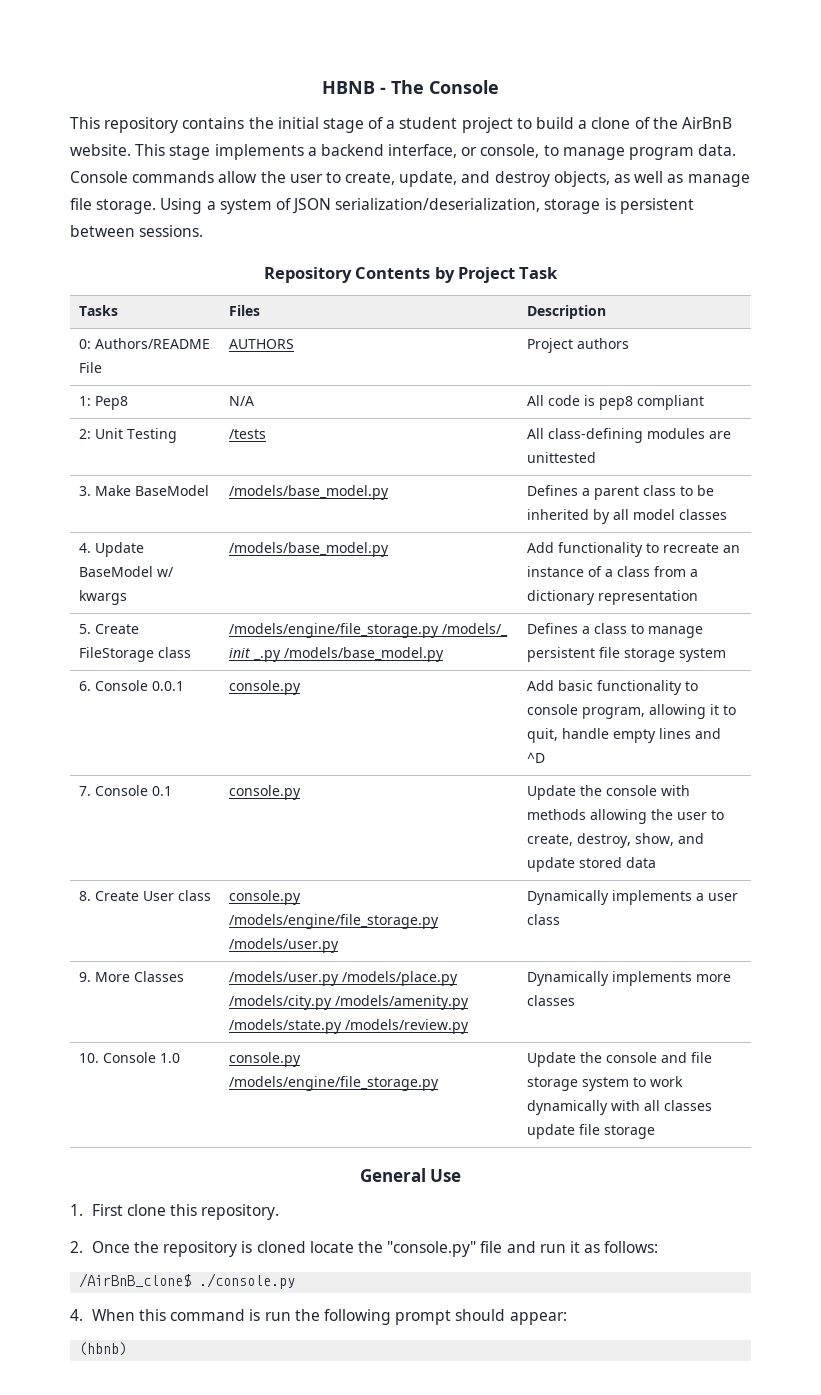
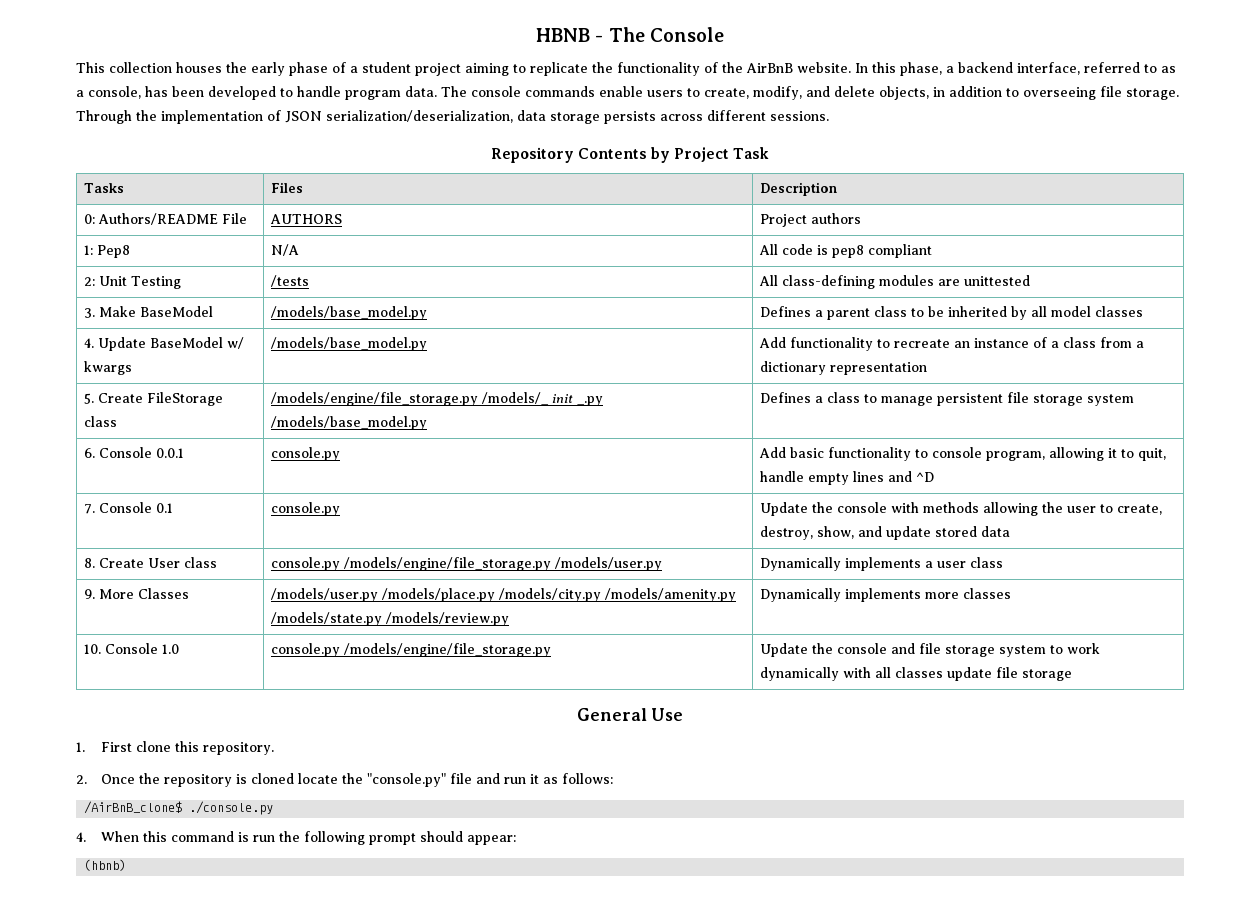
[104,117,732,133] [70,144,737,160] [70,171,750,187] [70,198,694,214] [70,225,135,237] repository contains the initial stage of a student project to build a clone of the AirBnB website. This stage implements a backend interface, or console, to manage program data. Console commands allow the user to create, update, and destroy objects, as well as manage file storage. Using a system of JSON serialization/deserialization, storage is persistent between -> [109,62,1176,76] [76,86,1179,100] [76,110,766,124] collection houses the early phase of a student project aiming to replicate the functionality of the AirBnB website. In this phase, a backend interface, referred to as a console, has been developed to handle program data. The console commands enable users to create, modify, and delete objects, in addition to overseeing file storage. Through the implementation of JSON serialization/deserialization, data storage persists across different

